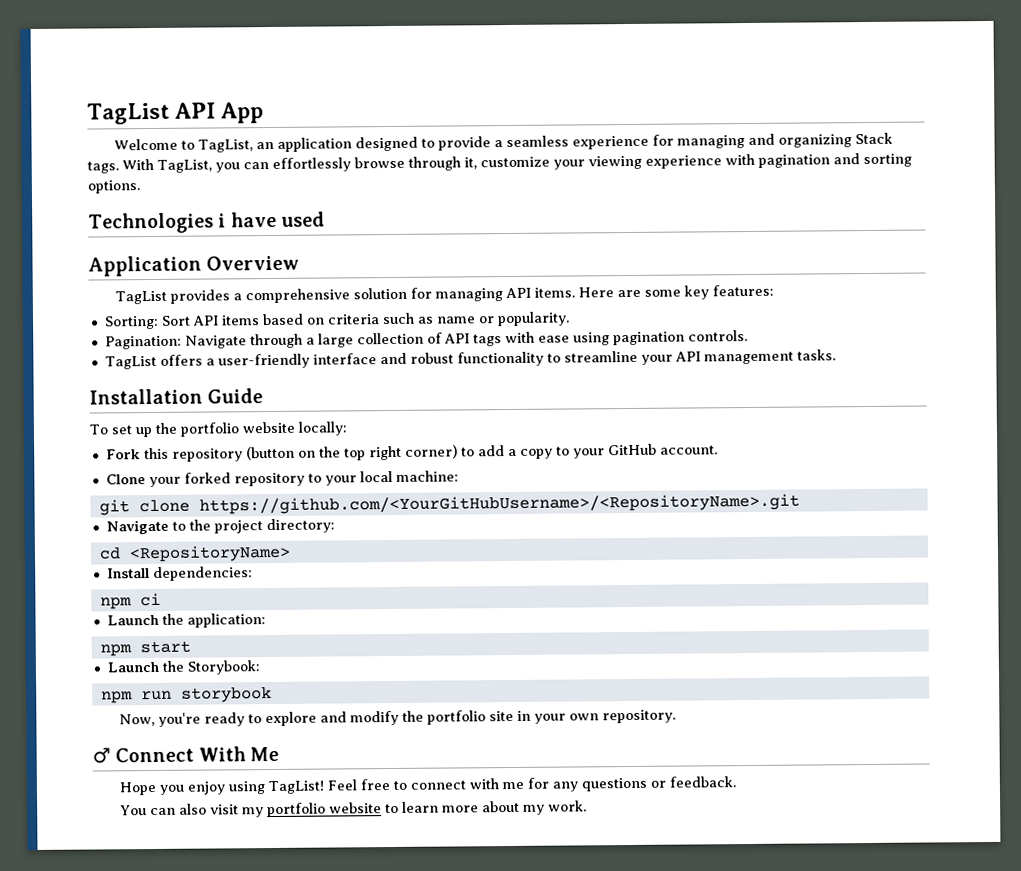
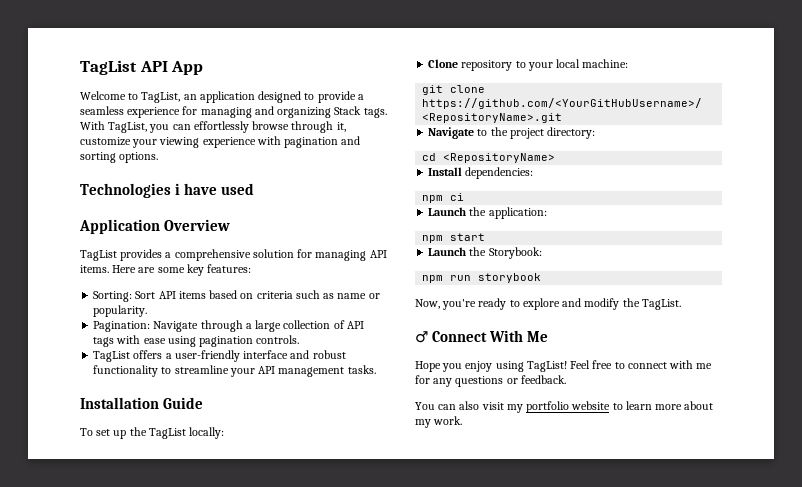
[179,421,295,437] portfolio website -> [148,428,186,439] TagList
[105,443,718,462] // Fork this repository (button on the top right corner) to add a copy to your GitHub account. -> (225, 433) none
[148,472,231,488] your forked -> (459, 63) none
[427,709,677,725] portfolio site in your own repository. -> [641,299,681,310] TagList.

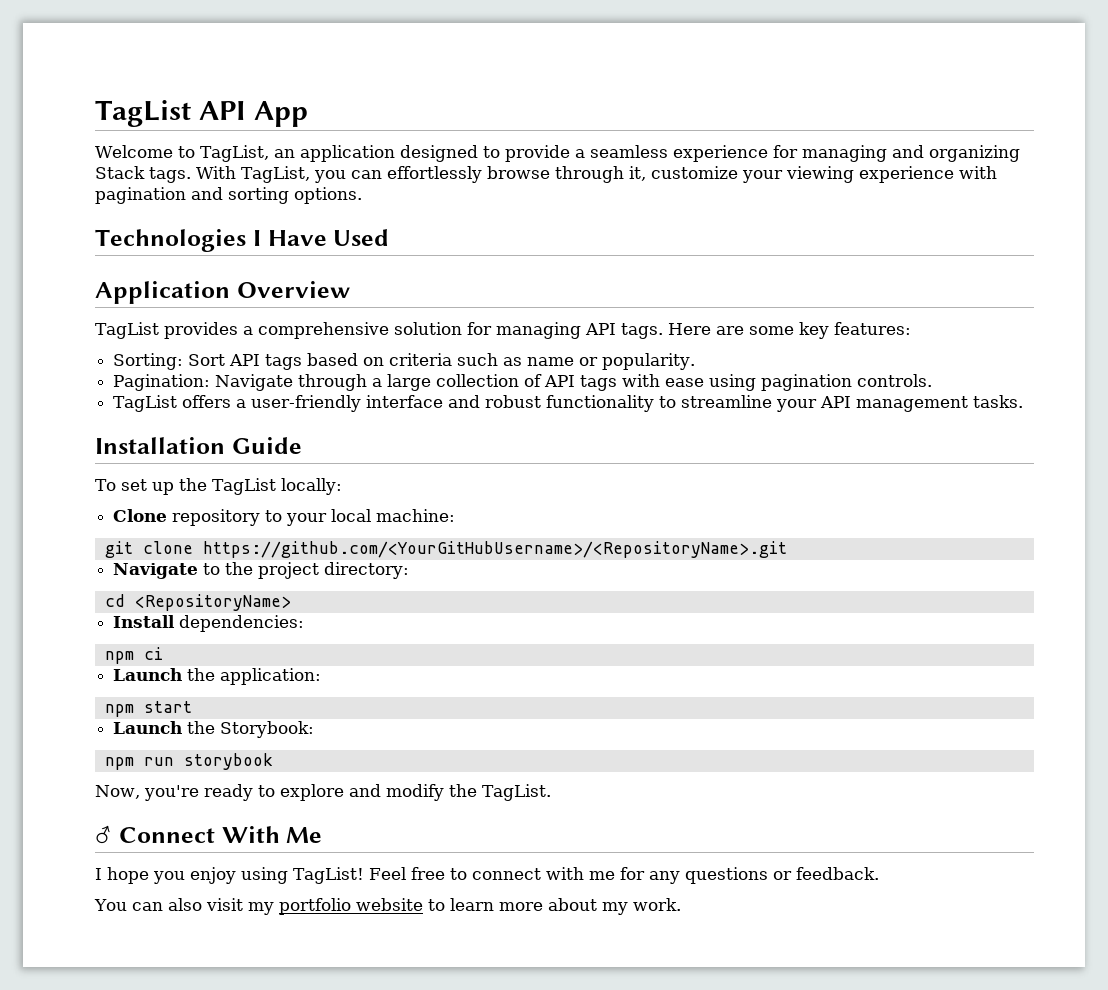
[175,183,255,195] i have used -> [252,229,390,246] I Have Used
[80,265,109,273] items. -> [620,323,663,339] tags.
[178,291,206,299] items -> [265,354,303,370] tags
[415,361,441,372] Hope -> [95,867,149,884] I hope

